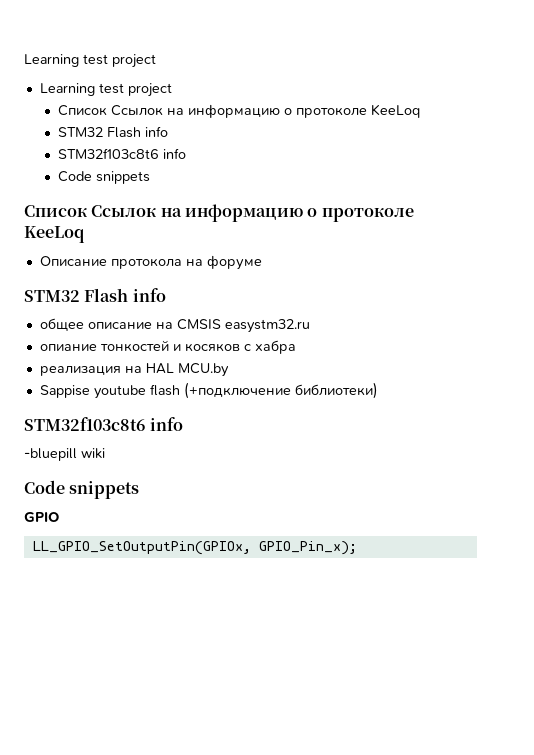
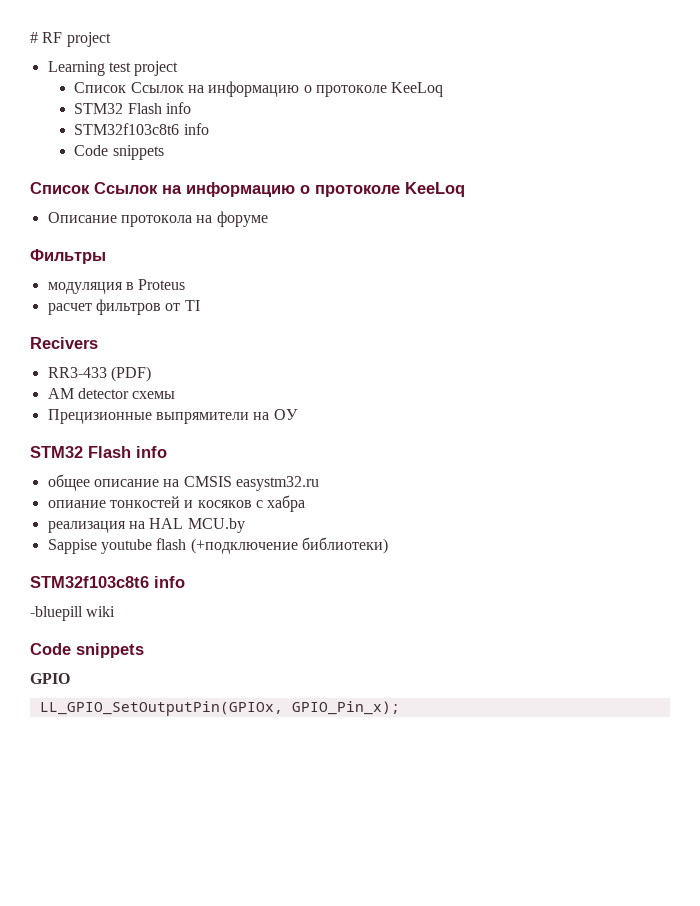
[24,54,108,67] Learning test -> [30,32,63,43] # RF
(262, 262) none -> [30,249,106,264] [47,279,186,294] [47,299,200,315] [30,337,98,349] [47,366,151,382] [47,388,176,399] [47,409,298,424] // Фильтры // модуляция в Proteus // расчет фильтров от TI // Recivers // RR3-433 (PDF) // AM detector схемы // Прецизионные выпрямители на ОУ

